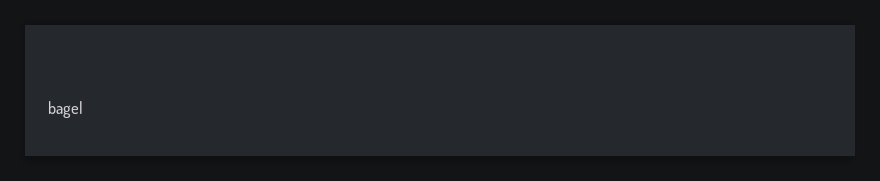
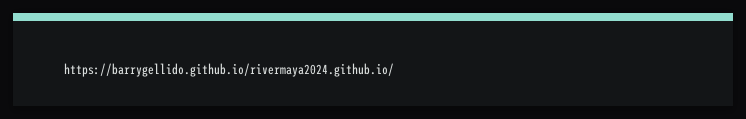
[48,101,83,118] bagel -> [64,63,394,77] https://barrygellido.github.io/rivermaya2024.github.io/

